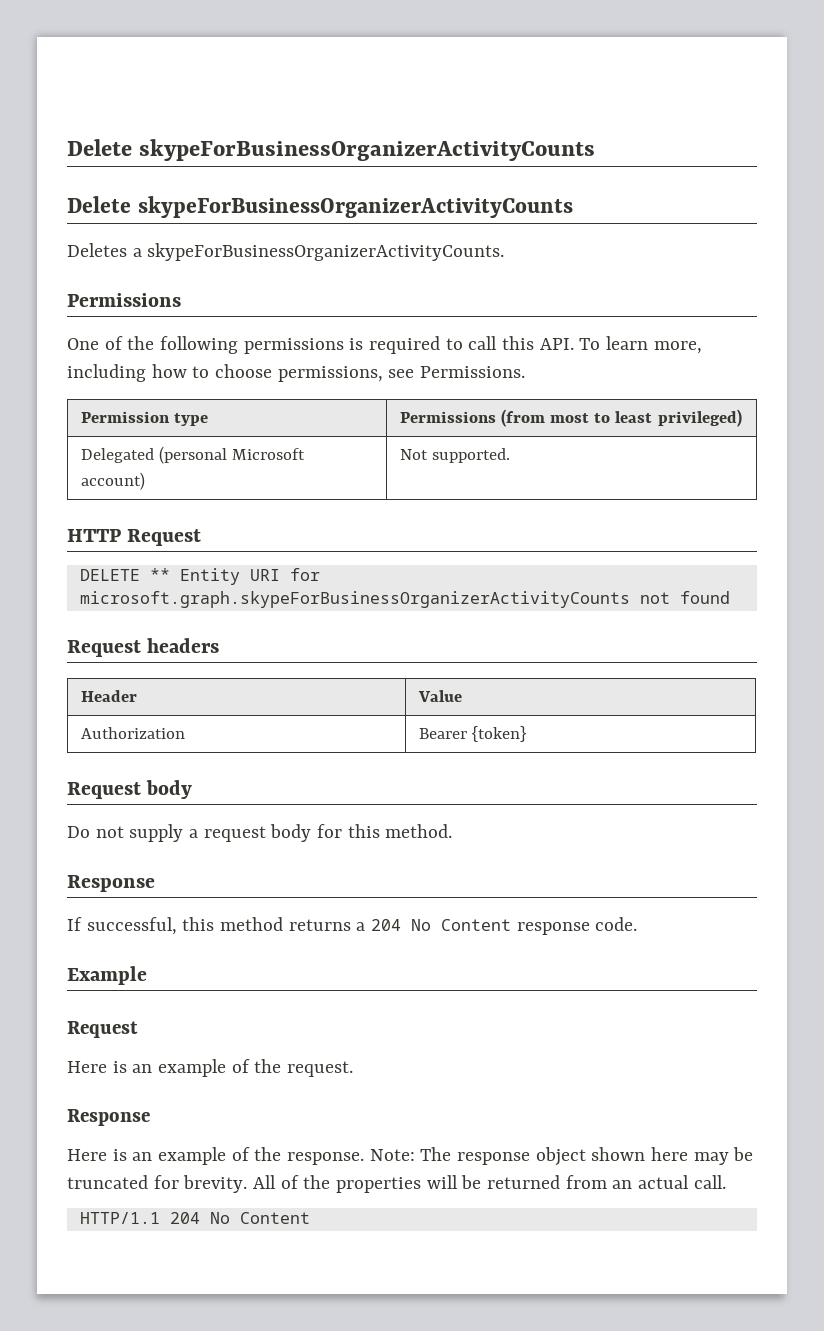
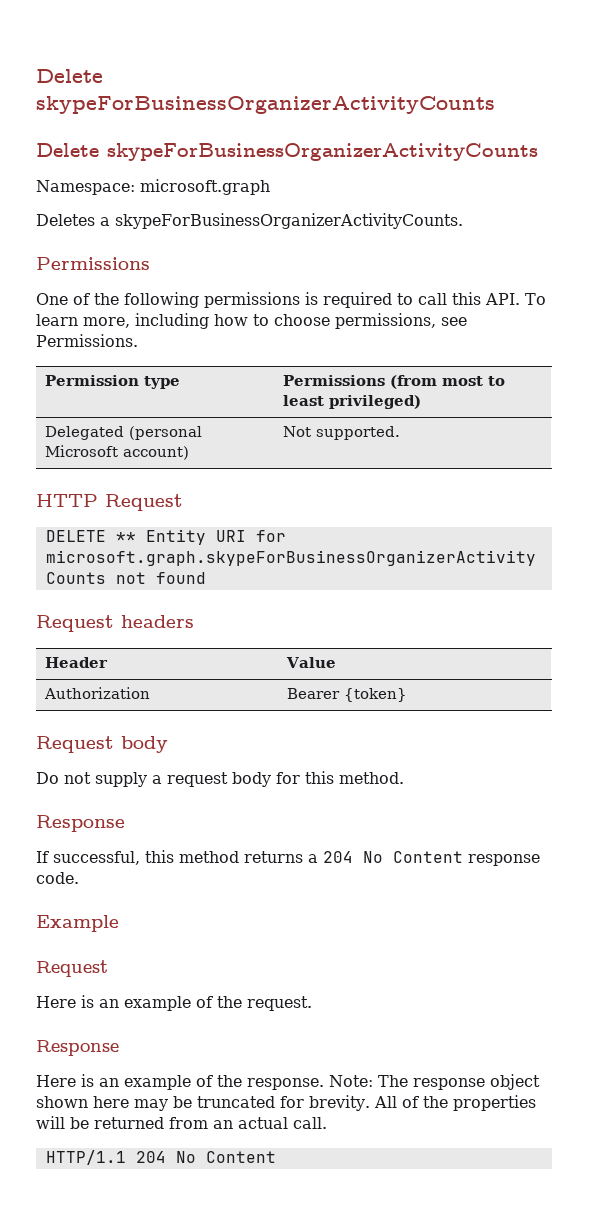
(573, 207) none -> [36,179,270,195] // Namespace: microsoft.graph

